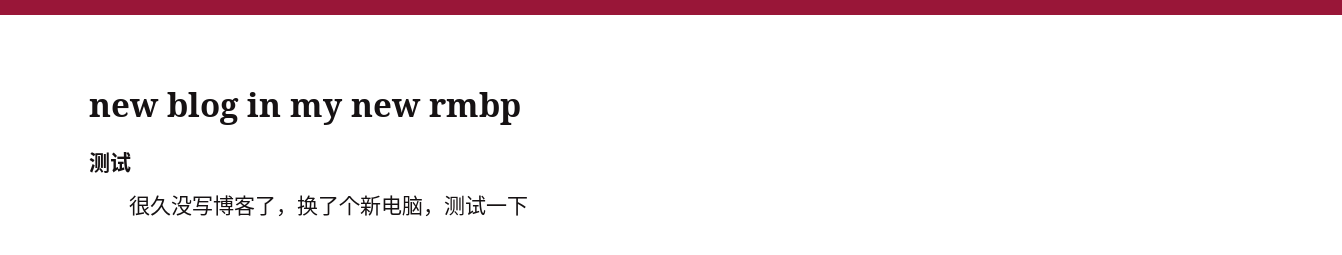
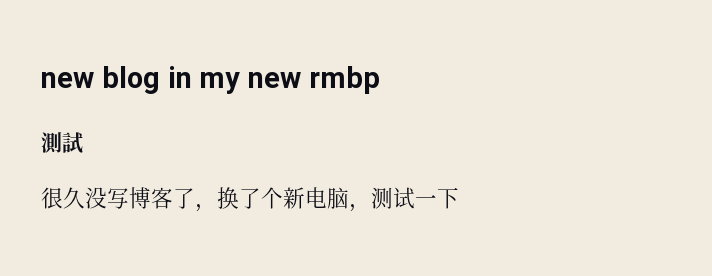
[89,152,131,173] 测试 -> [41,132,83,154] 測試

